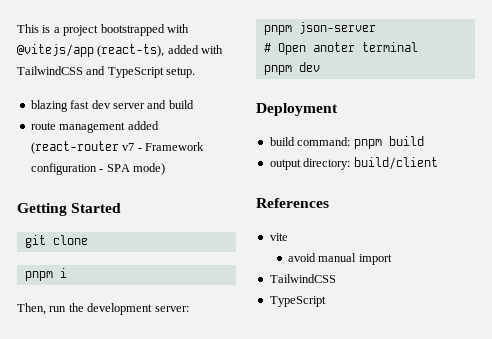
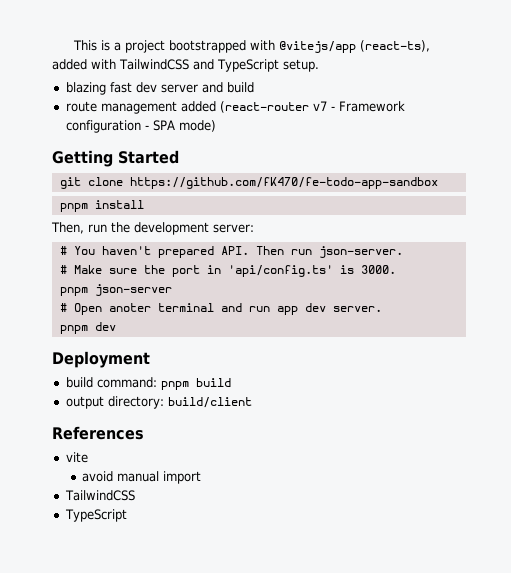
[24,268,67,281] // pnpm i -> [129,177,438,189] [59,200,144,212] https://github.com/fK470/fe-todo-app-sandbox // pnpm install
(189, 309) none -> [59,246,403,258] [59,265,396,277] // # You haven't prepared API. Then run json-server. // # Make sure the port in 'api/config.ts' is 3000.
(418, 47) none -> [220,303,382,315] and run app dev server.

